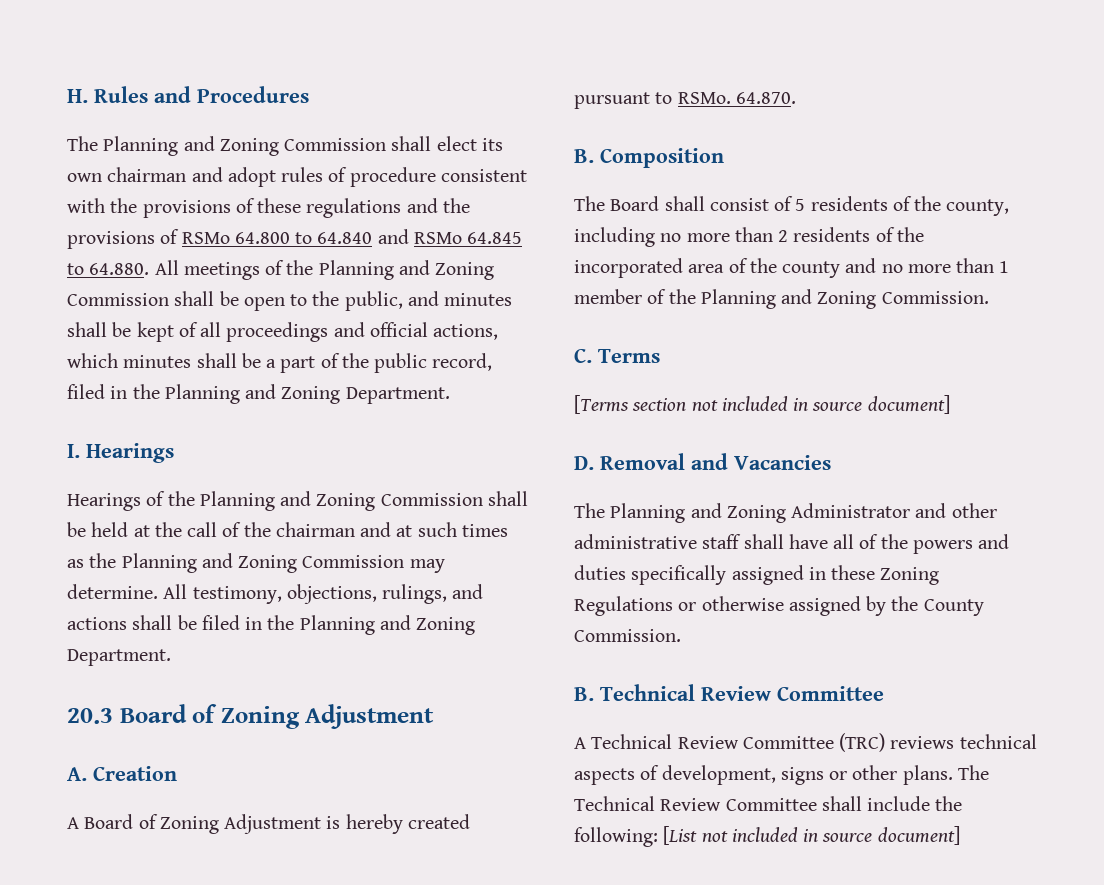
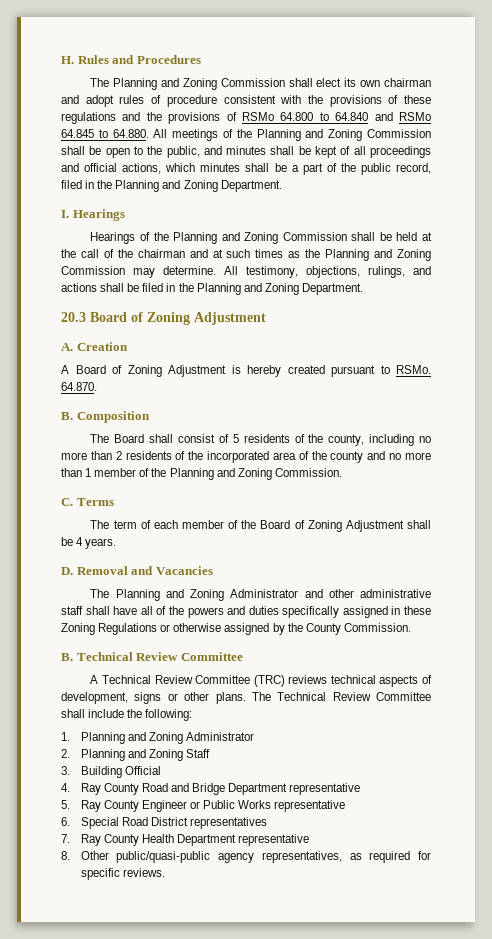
[574,395,950,414] [Terms section not included in source document] -> [90,520,432,532] [61,537,117,549] The term of each member of the Board of Zoning Adjustment shall be 4 years.
[663,826,960,845] [List not included in source document] -> [61,732,254,744] [61,749,210,761] [61,766,161,778] [61,783,361,795] [61,800,346,812] [61,817,267,829] [61,834,309,846] [61,851,431,863] [80,868,165,880] // 1. Planning and Zoning Administrator // 2. Planning and Zoning Staff // 3. Building Official // 4. Ray County Road and Bridge Department representative // 5. Ray County Engineer or Public Works representative // 6. Special Road District representatives // 7. Ray County Health Department representative // 8. Other public/quasi-public agency representatives, as required for specific reviews.

